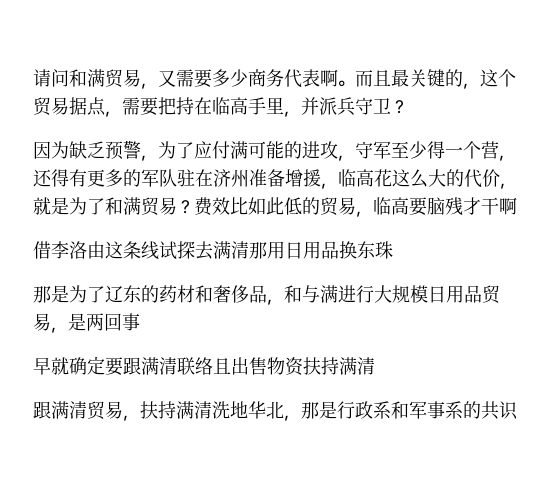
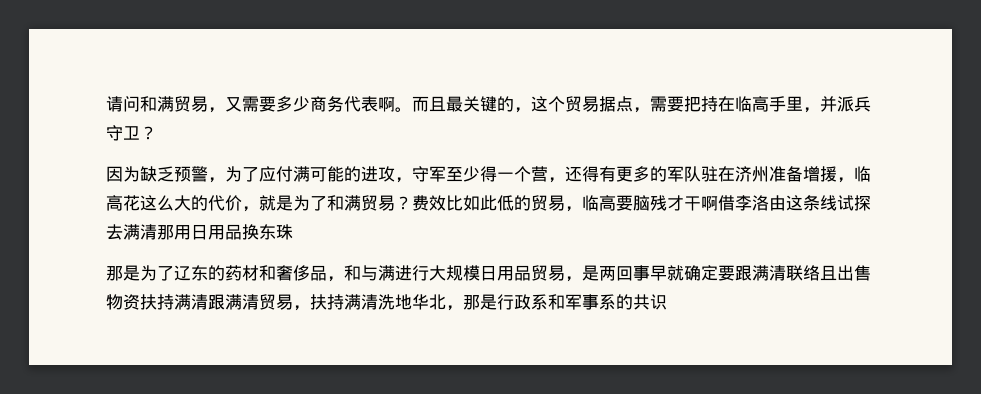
(517, 206) // -> (718, 203) none
(140, 322) // -> (650, 273) none
(375, 366) // -> (208, 302) none

